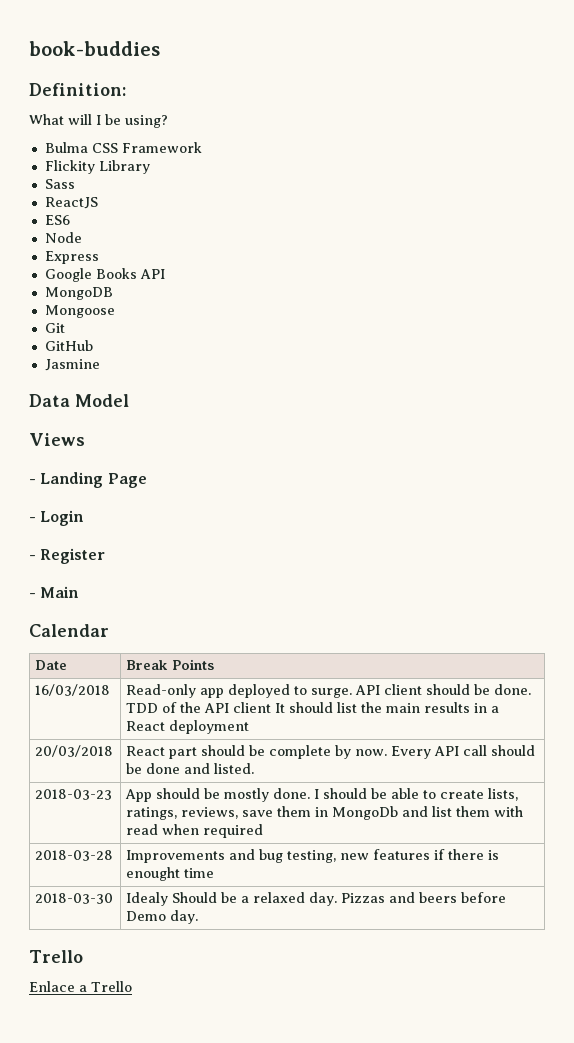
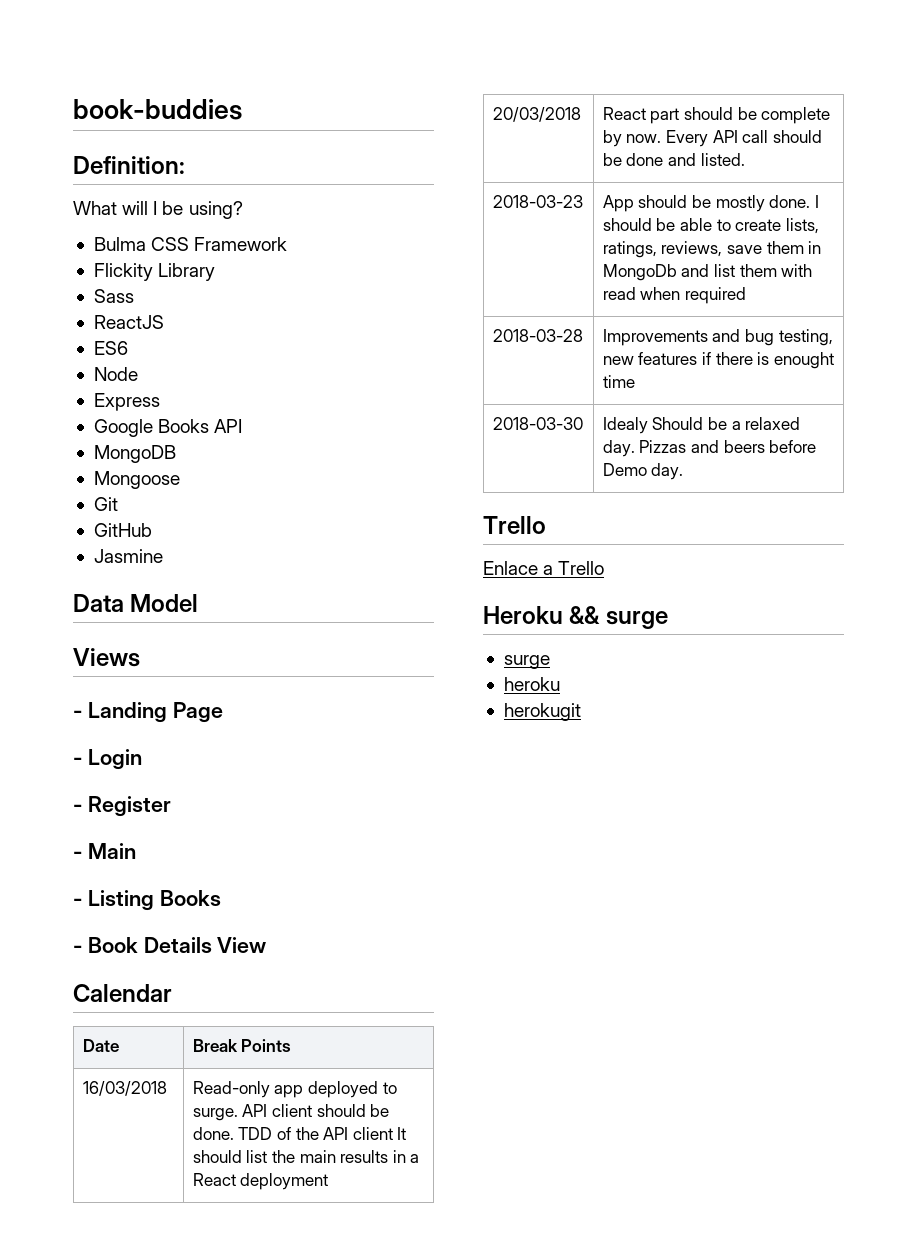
(80, 592) none -> [73,890,221,911] [73,937,267,953] // - Listing Books // - Book Details View
(132, 986) none -> [483,606,668,629] [503,655,550,669] [503,677,560,691] [503,703,581,721] // Heroku && surge // surge // heroku // herokugit

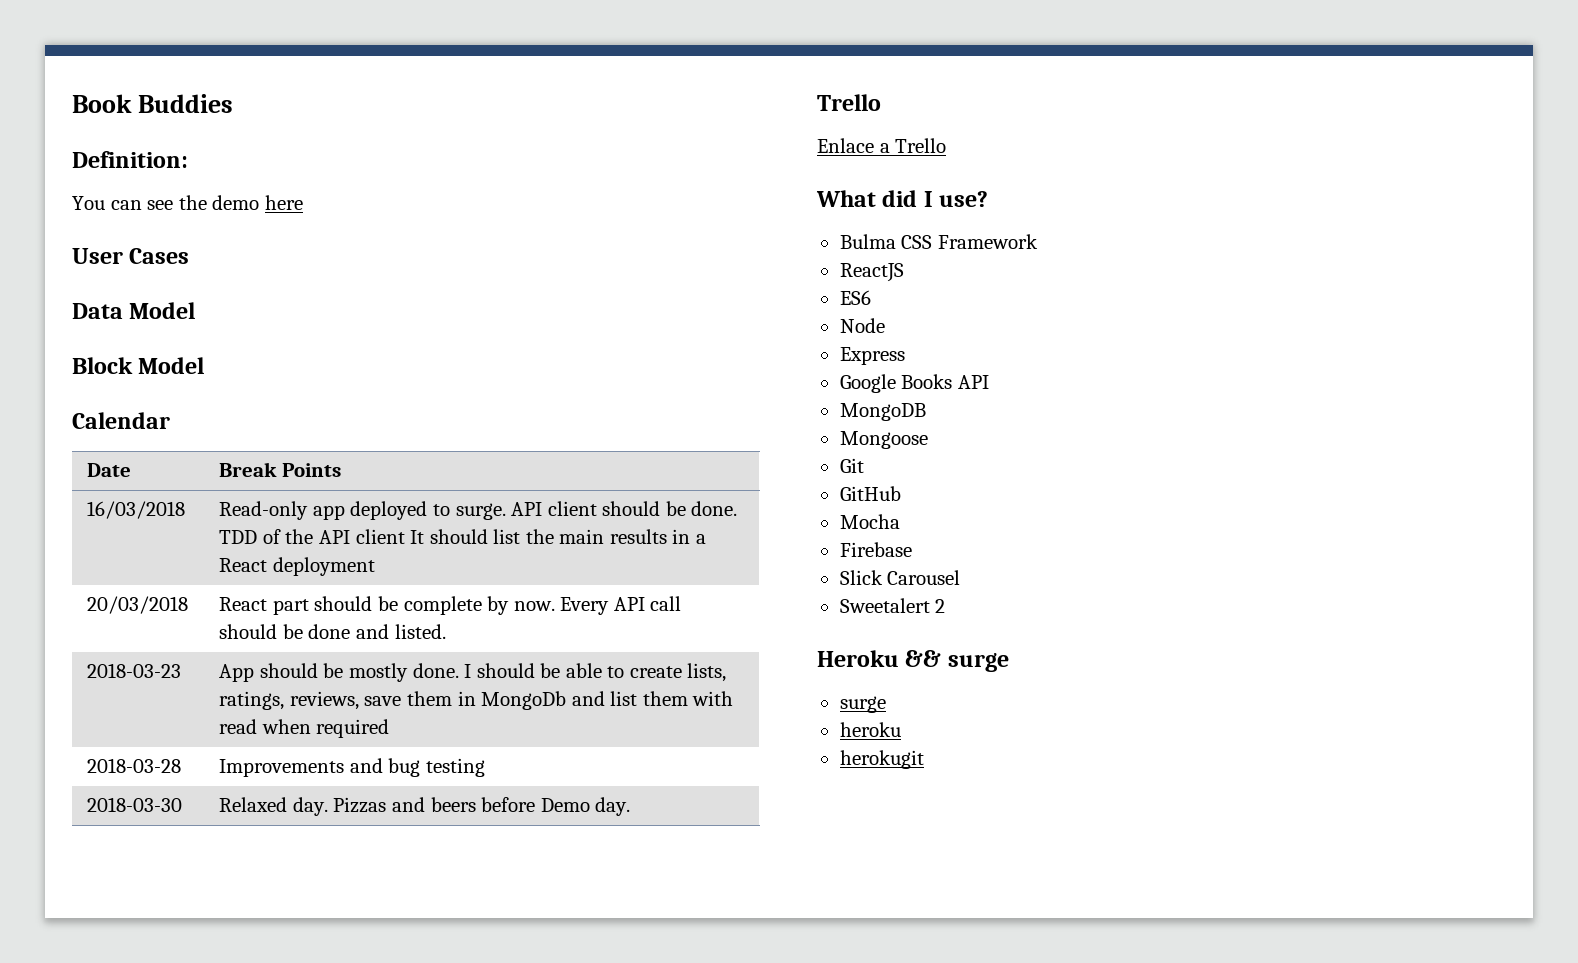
[73,99,242,120] book-buddies -> [72,94,234,113] Book Buddies
[73,201,243,219] [93,237,288,251] [93,263,216,281] [93,289,134,303] [93,315,164,329] [93,341,128,355] [93,367,138,381] [93,393,160,411] [93,419,243,437] [93,445,176,463] [93,471,180,489] [93,497,118,511] [93,523,152,537] [93,549,163,563] [73,594,199,612] [73,648,140,667] [73,702,223,723] [73,749,142,770] [73,796,171,817] [73,843,136,859] [73,890,221,911] [73,937,267,953] What will I be using? // Bulma CSS Framework // Flickity Library // Sass // ReactJS // ES6 // Node // Express // Google Books API // MongoDB // Mongoose // Git // GitHub // Jasmine // Data Model // Views // - Landing Page // - Login // - Register // - Main // - Listing Books // - Book Details View -> [72,195,303,210] [72,248,190,264] [72,302,196,319] [72,357,205,374] You can see the demo here // User Cases // Data Model // Block Model
[778,329,833,346] [602,352,834,369] [602,375,635,388] [492,417,583,430] [602,417,801,434] testing, new features if there is enought time // 2018-03-30 | Idealy Should be a relaxed -> [425,758,485,777] [87,797,183,812] [219,797,288,812] testing // 2018-03-30 | Relaxed
(605, 568) none -> [816,190,989,207] [839,234,1038,249] [839,263,904,282] [839,290,871,305] [839,318,885,333] [839,347,905,365] [839,374,989,393] [839,403,926,421] [839,431,928,449] [839,458,864,473] [839,486,901,501] [839,514,900,529] [839,542,912,557] [839,570,961,585] [839,598,946,613] // What did I use? // Bulma CSS Framework // ReactJS // ES6 // Node // Express // Google Books API // MongoDB // Mongoose // Git // GitHub // Mocha // Firebase // Slick Carousel // Sweetalert 2

